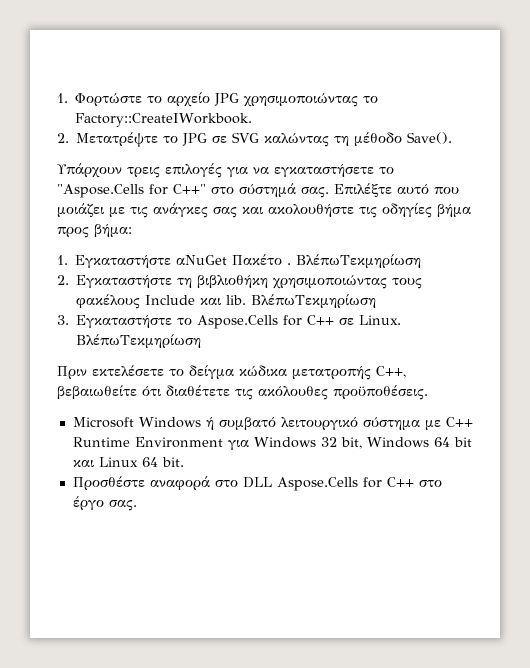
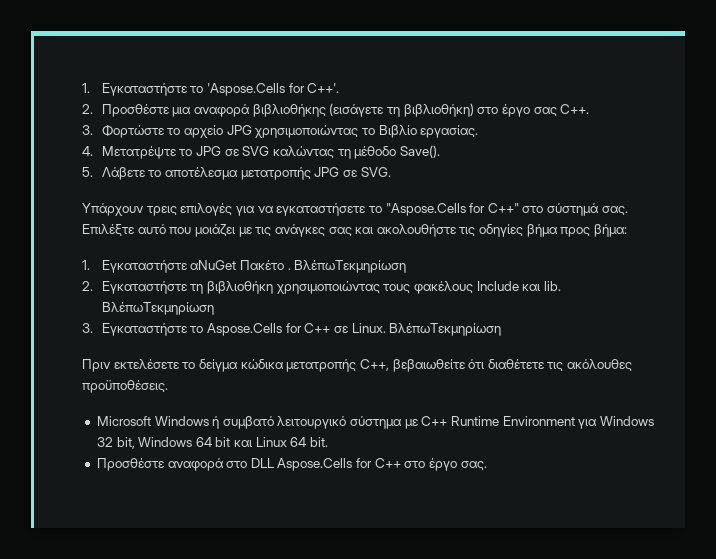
[57,93,68,103] 1. -> [82,83,340,96] [82,103,590,117] [82,125,93,135] 1. Εγκαταστήστε το 'Aspose.Cells for C++'. // 2. Προσθέστε μια αναφορά βιβλιοθήκης (εισάγετε τη βιβλιοθήκη) στο έργο σας C++. // 3.
[75,113,253,127] [57,133,69,143] Factory::CreateIWorkbook. // 2. -> [378,125,479,138] [82,146,93,156] Βιβλίο εργασίας. // 4.
(453, 138) none -> [82,167,391,180] // 5. Λάβετε το αποτέλεσμα μετατροπής JPG σε SVG.

